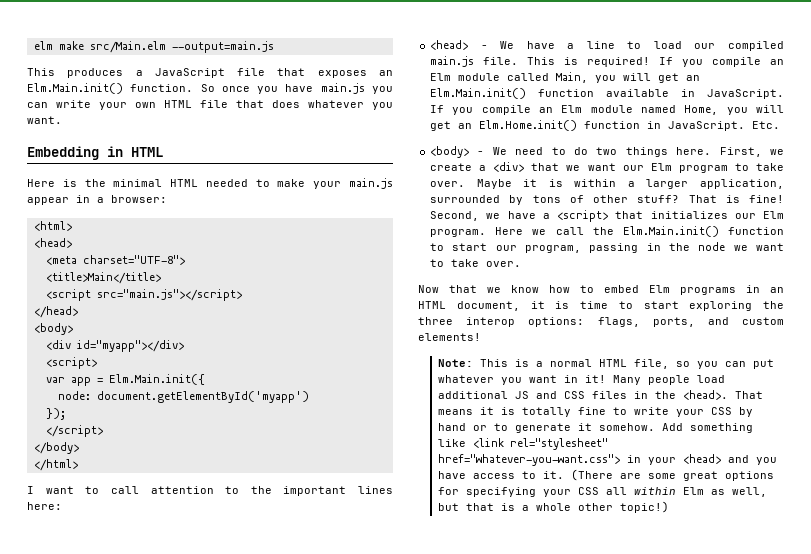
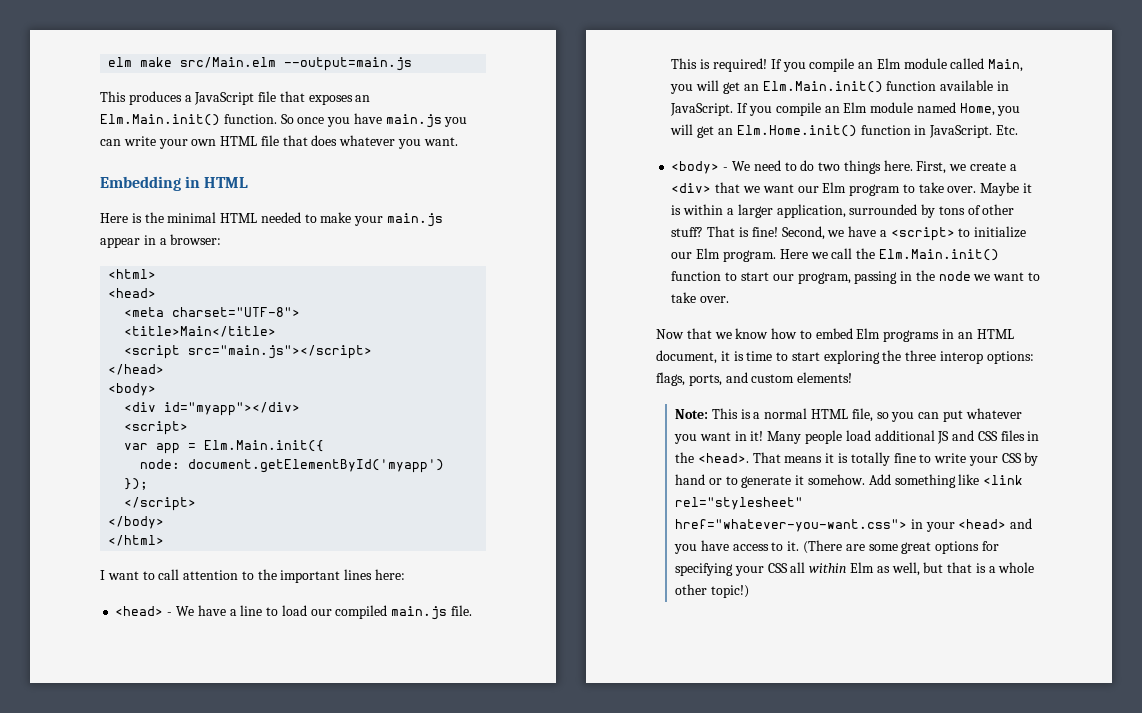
[615,211,728,219] that initializes -> [958,226,1027,238] to initialize

